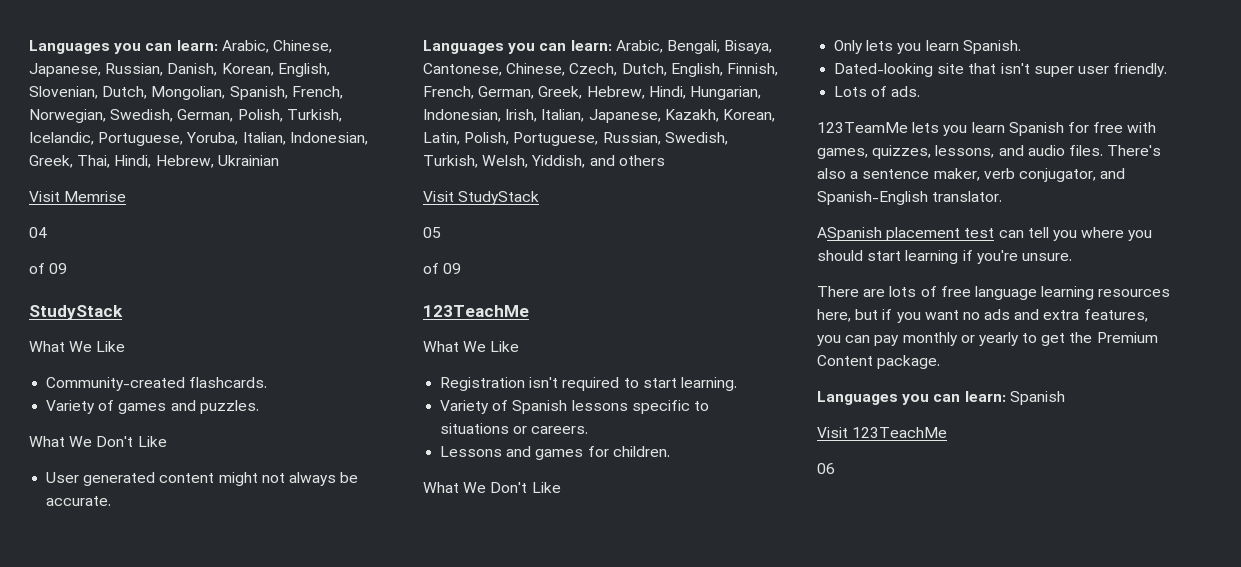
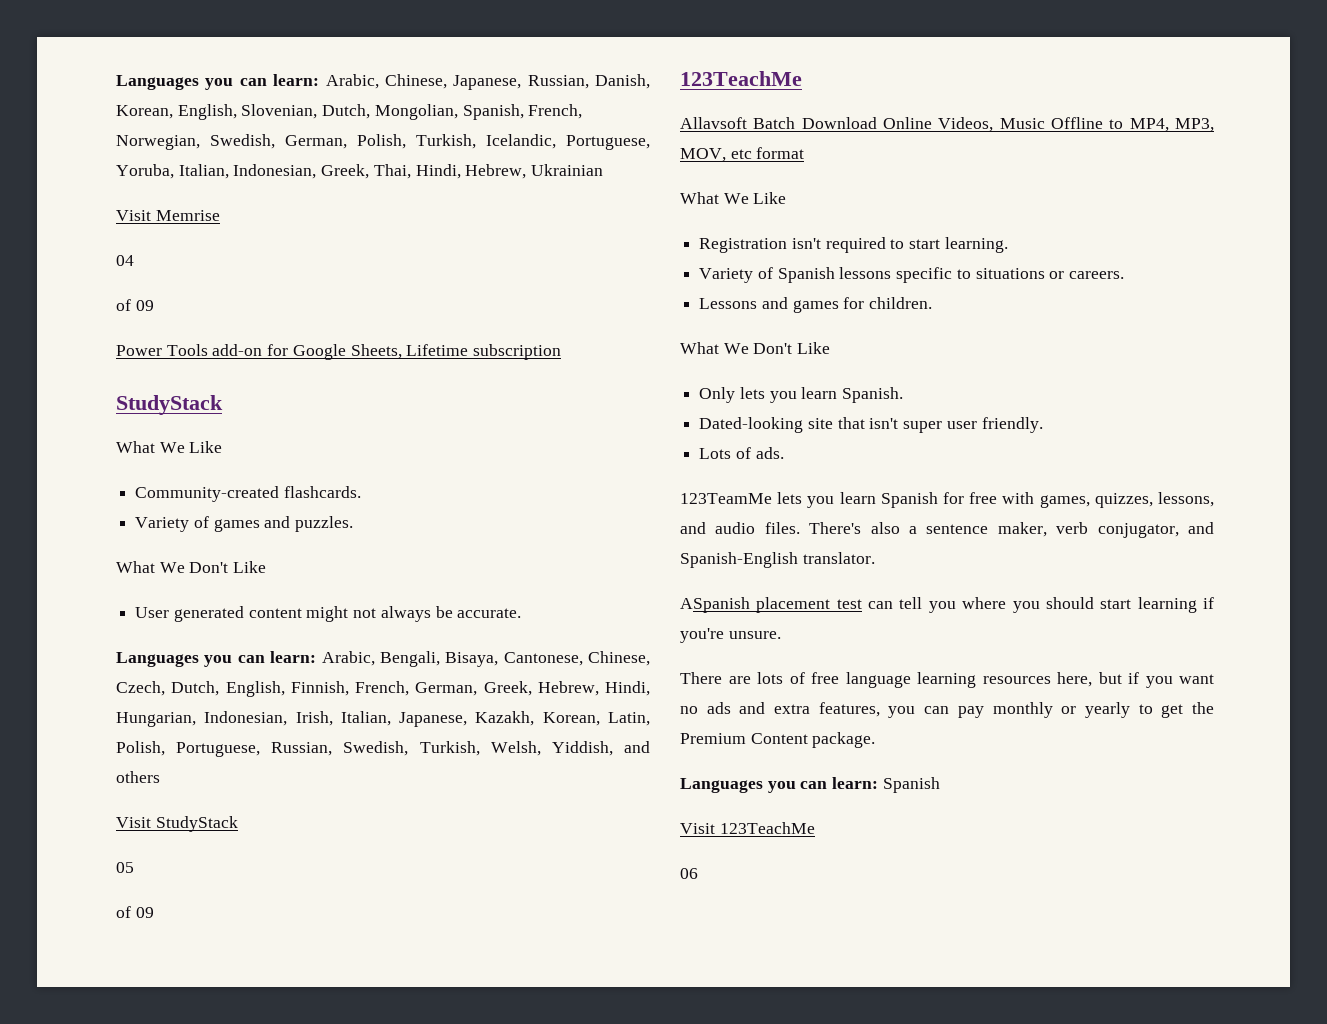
(68, 268) none -> [116,344,562,360] // Power Tools add-on for Google Sheets, Lifetime subscription
(529, 311) none -> [680,117,1214,132] [680,147,805,162] // Allavsoft Batch Download Online Videos, Music Offline to MP4, MP3, MOV, etc format

